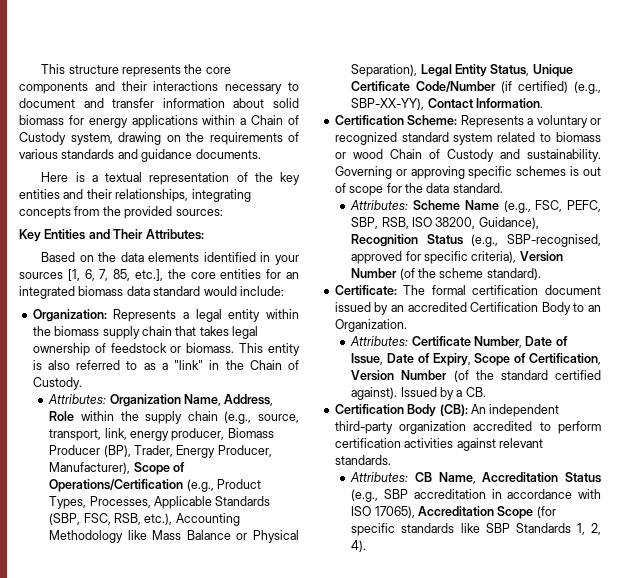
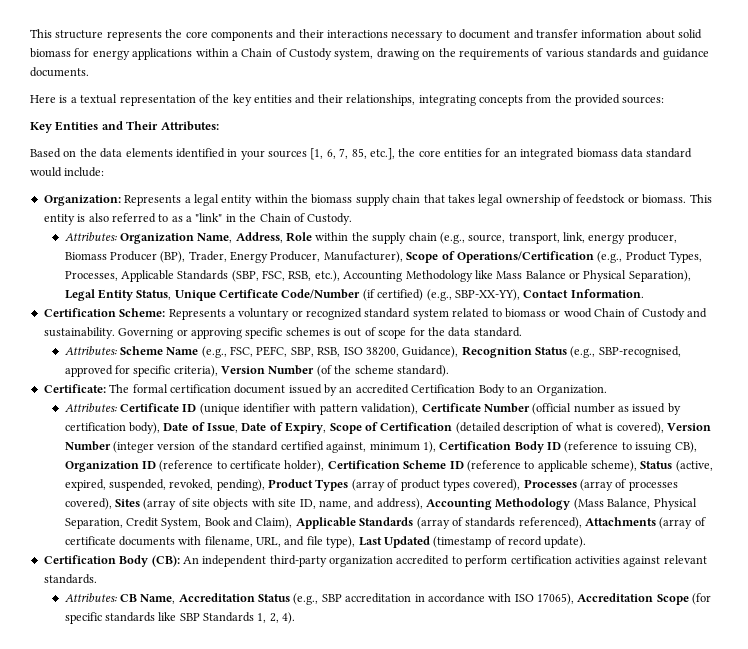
[474,336,523,348] Number, -> [182,403,681,415] [64,422,160,434] ID (unique identifier with pattern validation), Certificate Number (official number as issued by certification body),
[529,353,601,365] [351,370,601,382] [351,387,486,400] Certification, Version Number (of the standard certified against). Issued by a CB. -> [380,422,711,434] [64,441,697,453] [64,460,713,472] [64,479,678,491] [64,498,697,510] [64,517,706,529] [64,536,587,548] Certification (detailed description of what is covered), Version Number (integer version of the standard certified against, minimum 1), Certification Body ID (reference to issuing CB), Organization ID (reference to certificate holder), Certification Scheme ID (reference to applicable scheme), Status (active, expired, suspended, revoked, pending), Product Types (array of product types covered), Processes (array of processes covered), Sites (array of site objects with site ID, name, and address), Accounting Methodology (Mass Balance, Physical Separation, Credit System, Book and Claim), Applicable Standards (array of standards referenced), Attachments (array of certificate documents with filename, URL, and file type), Last Updated (timestamp of record update).

